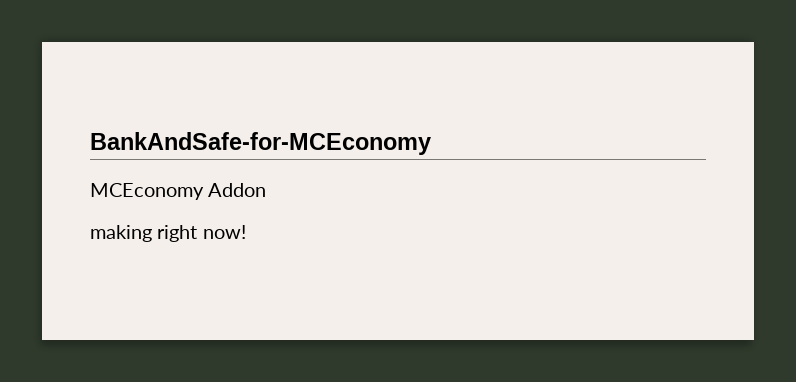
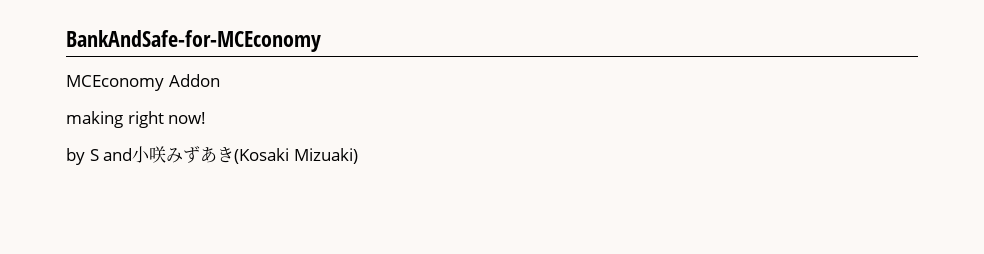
(246, 232) none -> [66,146,358,165] // by S and小咲みずあき(Kosaki Mizuaki)

